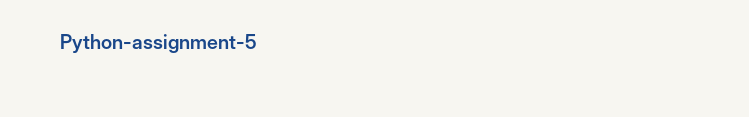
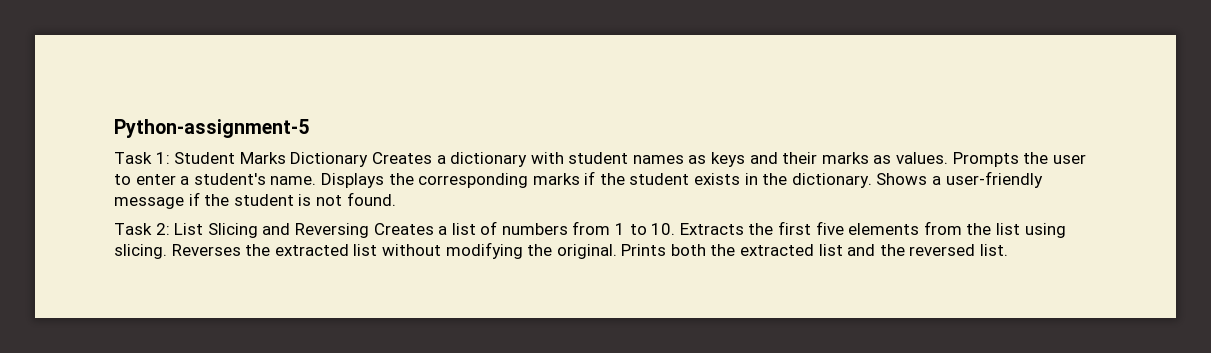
(257, 43) none -> [114,152,1086,167] [114,171,1043,188] [114,192,396,209] [114,221,1066,238] [114,242,1009,259] // Task 1: Student Marks Dictionary Creates a dictionary with student names as keys and their marks as values. Prompts the user to enter a student's name. Displays the corresponding marks if the student exists in the dictionary. Shows a user-friendly message if the student is not found. // Task 2: List Slicing and Reversing Creates a list of numbers from 1 to 10. Extracts the first five elements from the list using slicing. Reverses the extracted list without modifying the original. Prints both the extracted list and the reversed list.

